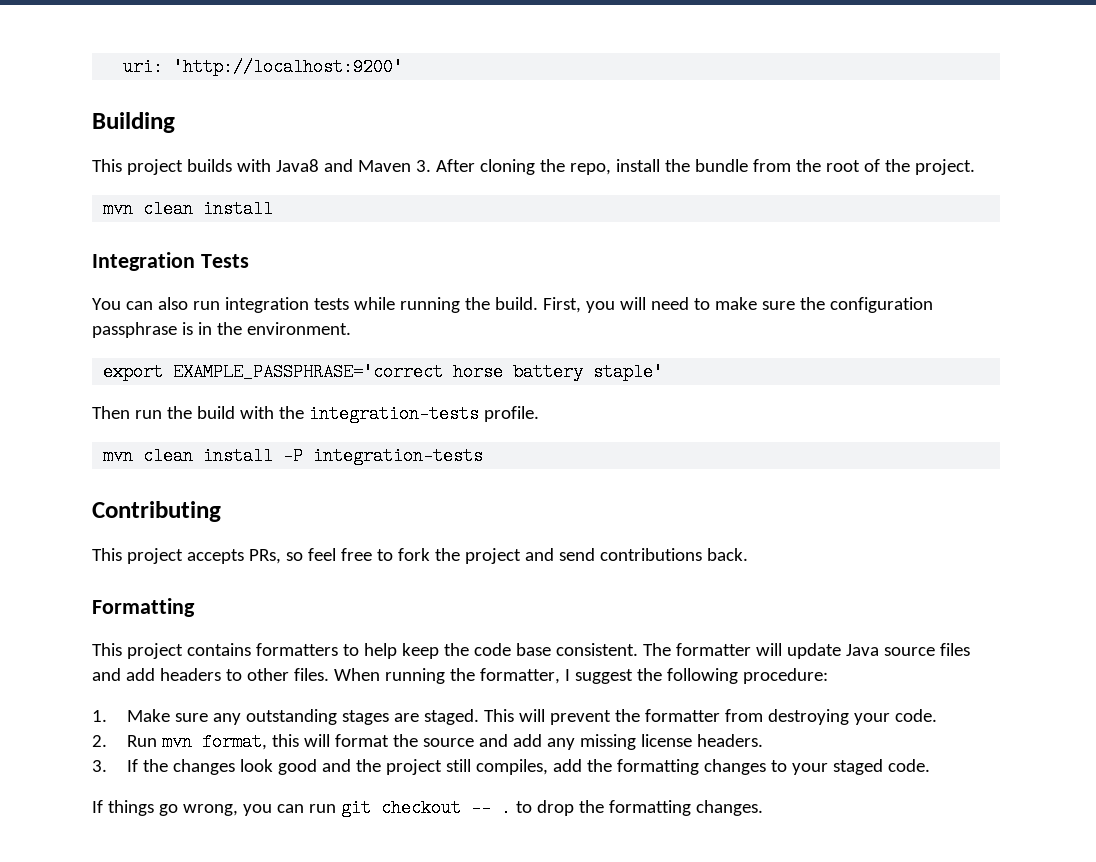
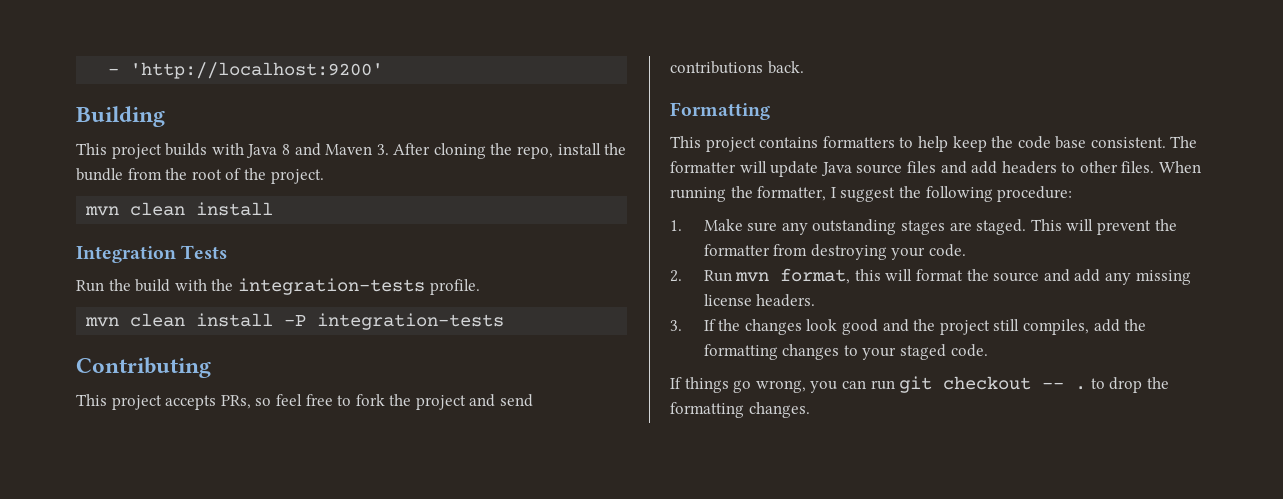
[123,58,164,76] uri: -> [108,68,120,75] -
[275,159,319,172] Java8 -> [246,144,290,158] Java 8
[92,297,933,313] [92,322,351,338] [103,363,664,381] [92,406,162,419] You can also run integration tests while running the build. First, you will need to make sure the configuration passphrase is in the environment. // export EXAMPLE_PASSPHRASE='correct horse battery staple' // Then run -> [76,280,104,292] Run

